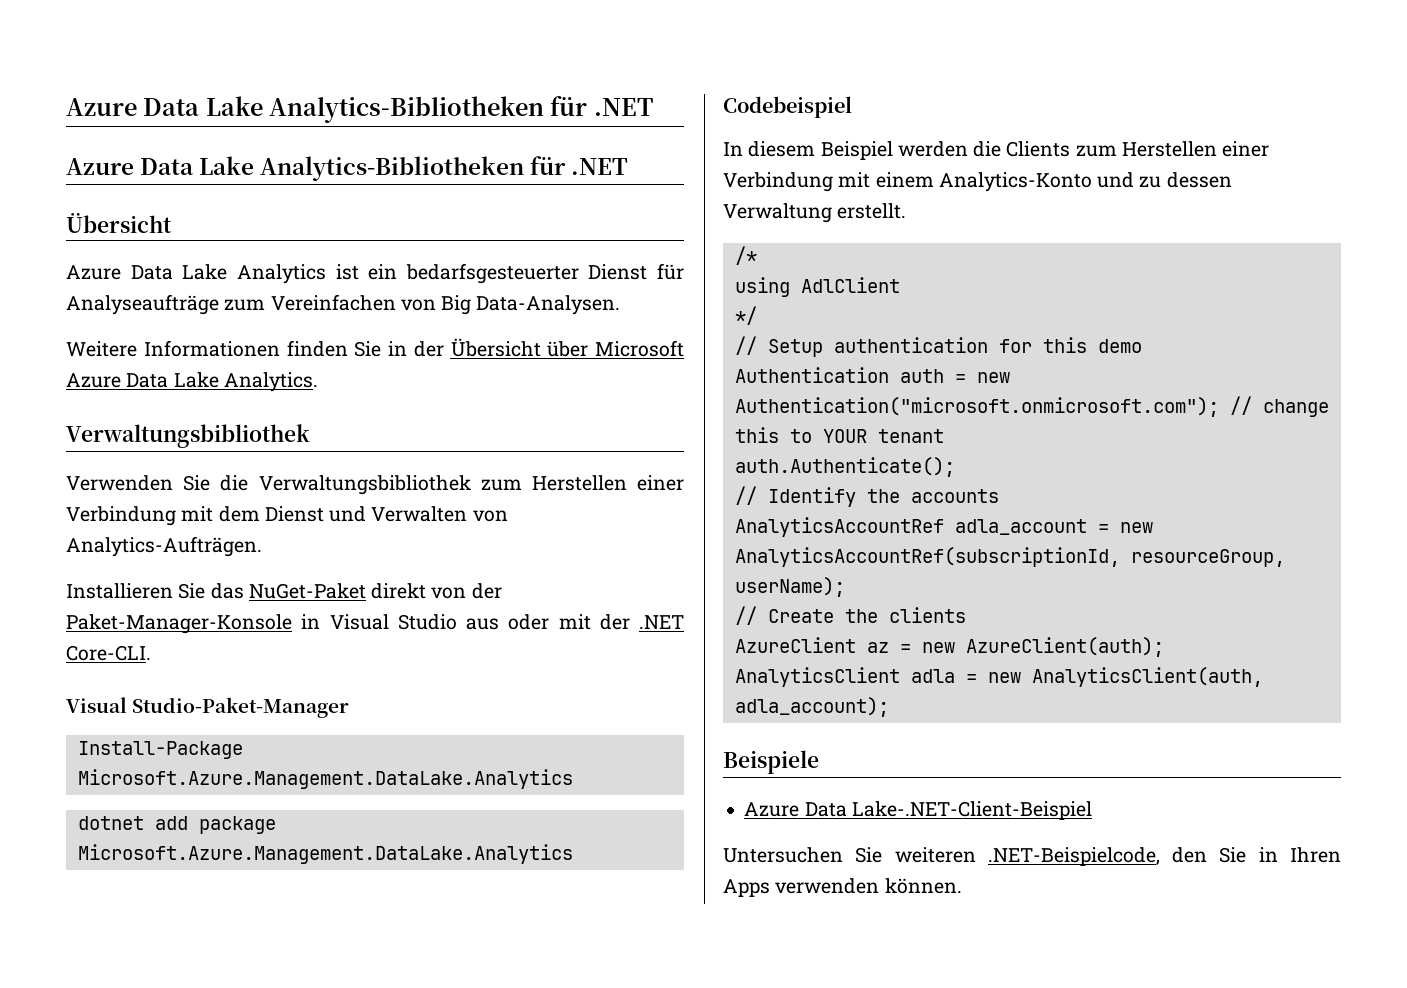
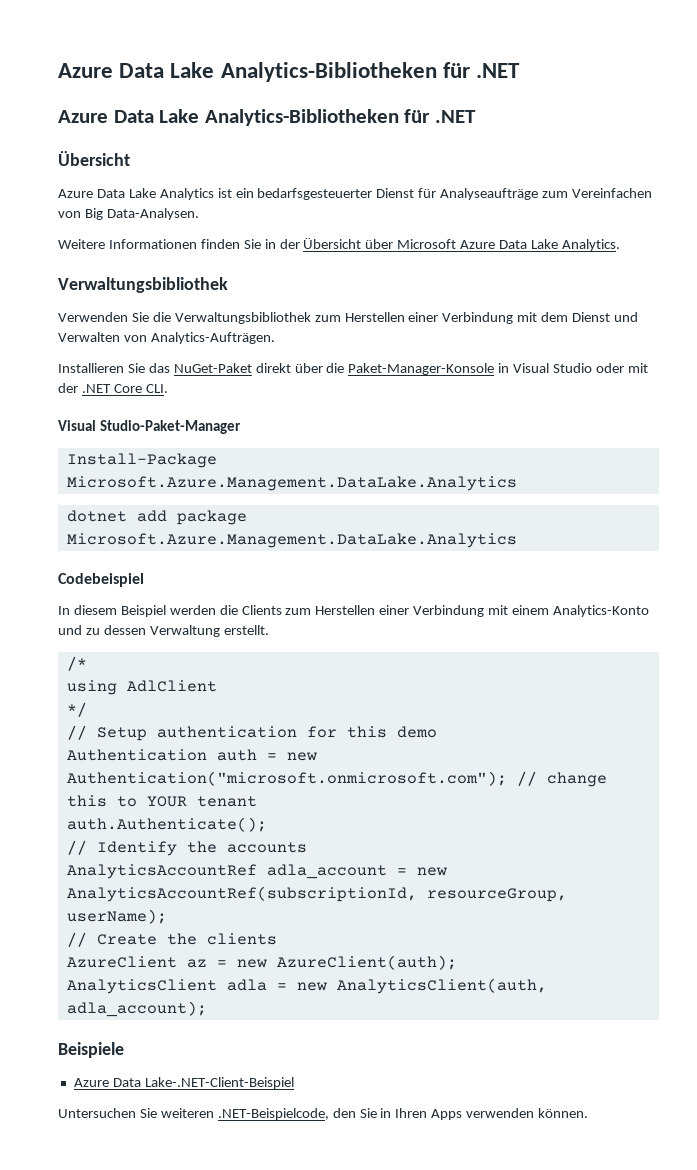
[431,583,502,599] von der -> [294,363,345,373] über die
[466,618,499,630] aus -> (593, 368) none
[66,645,151,661] Core-CLI. -> [113,384,168,393] Core CLI.

